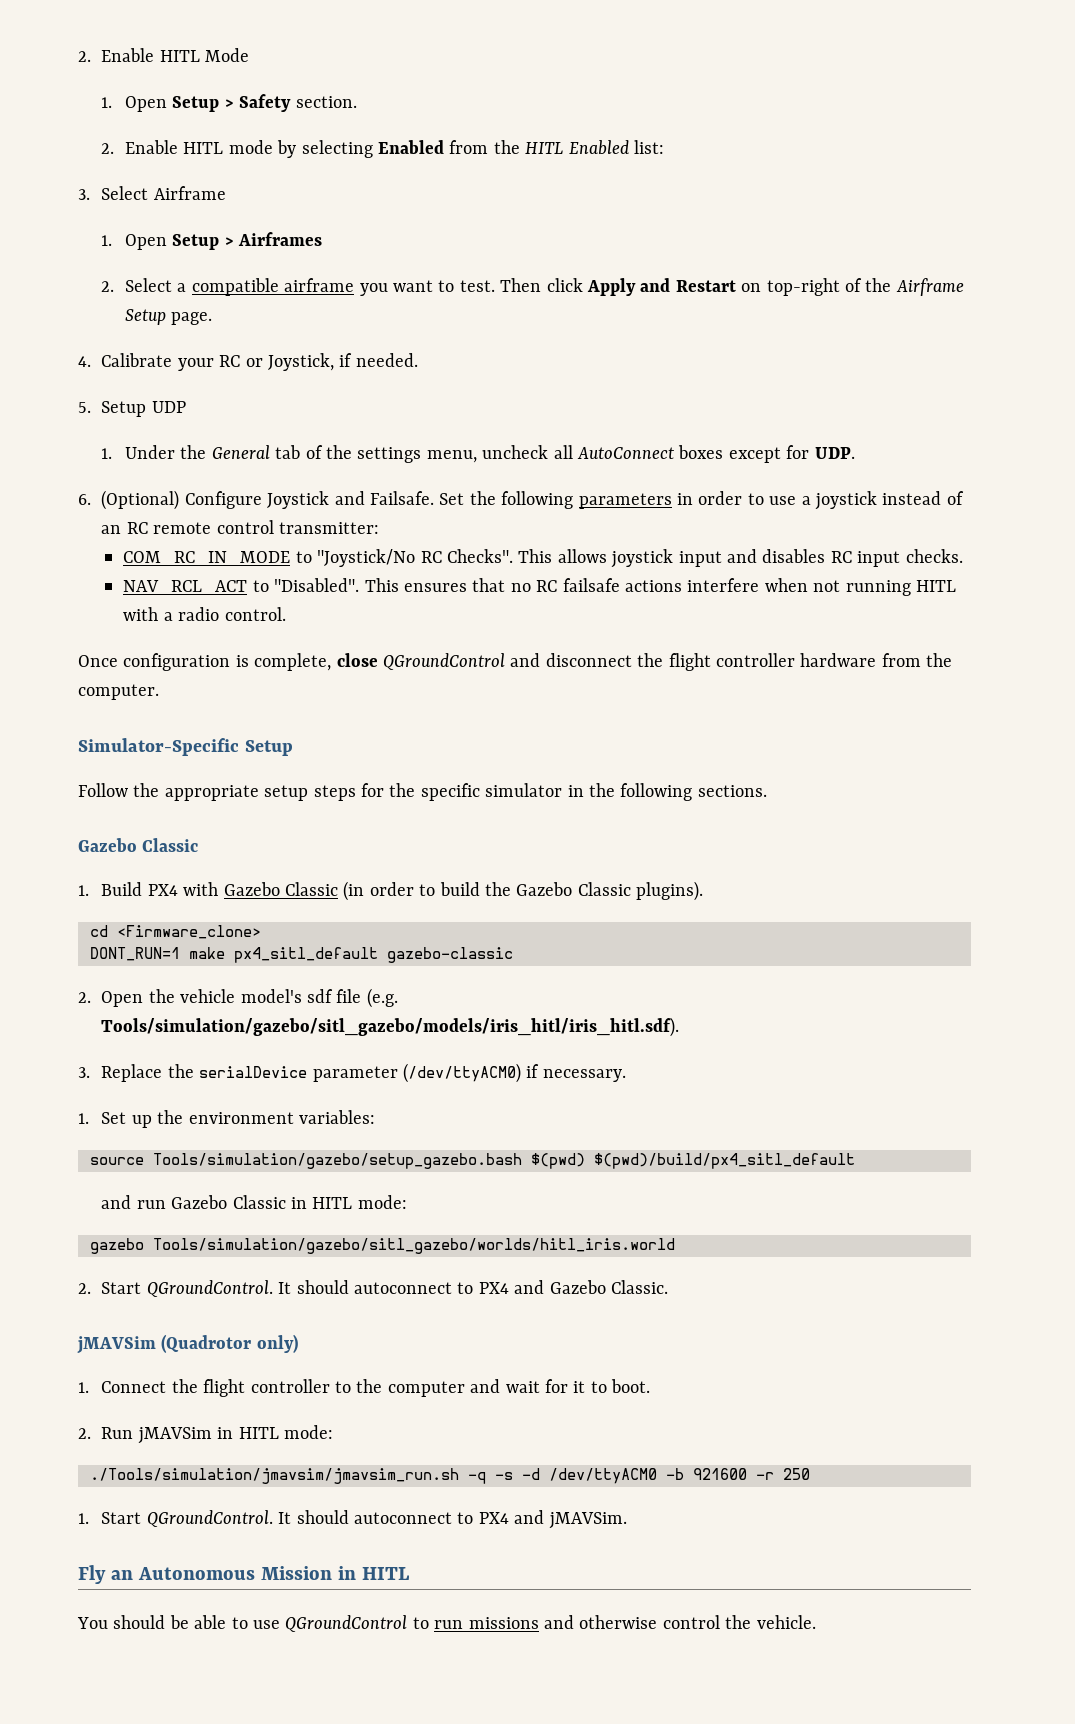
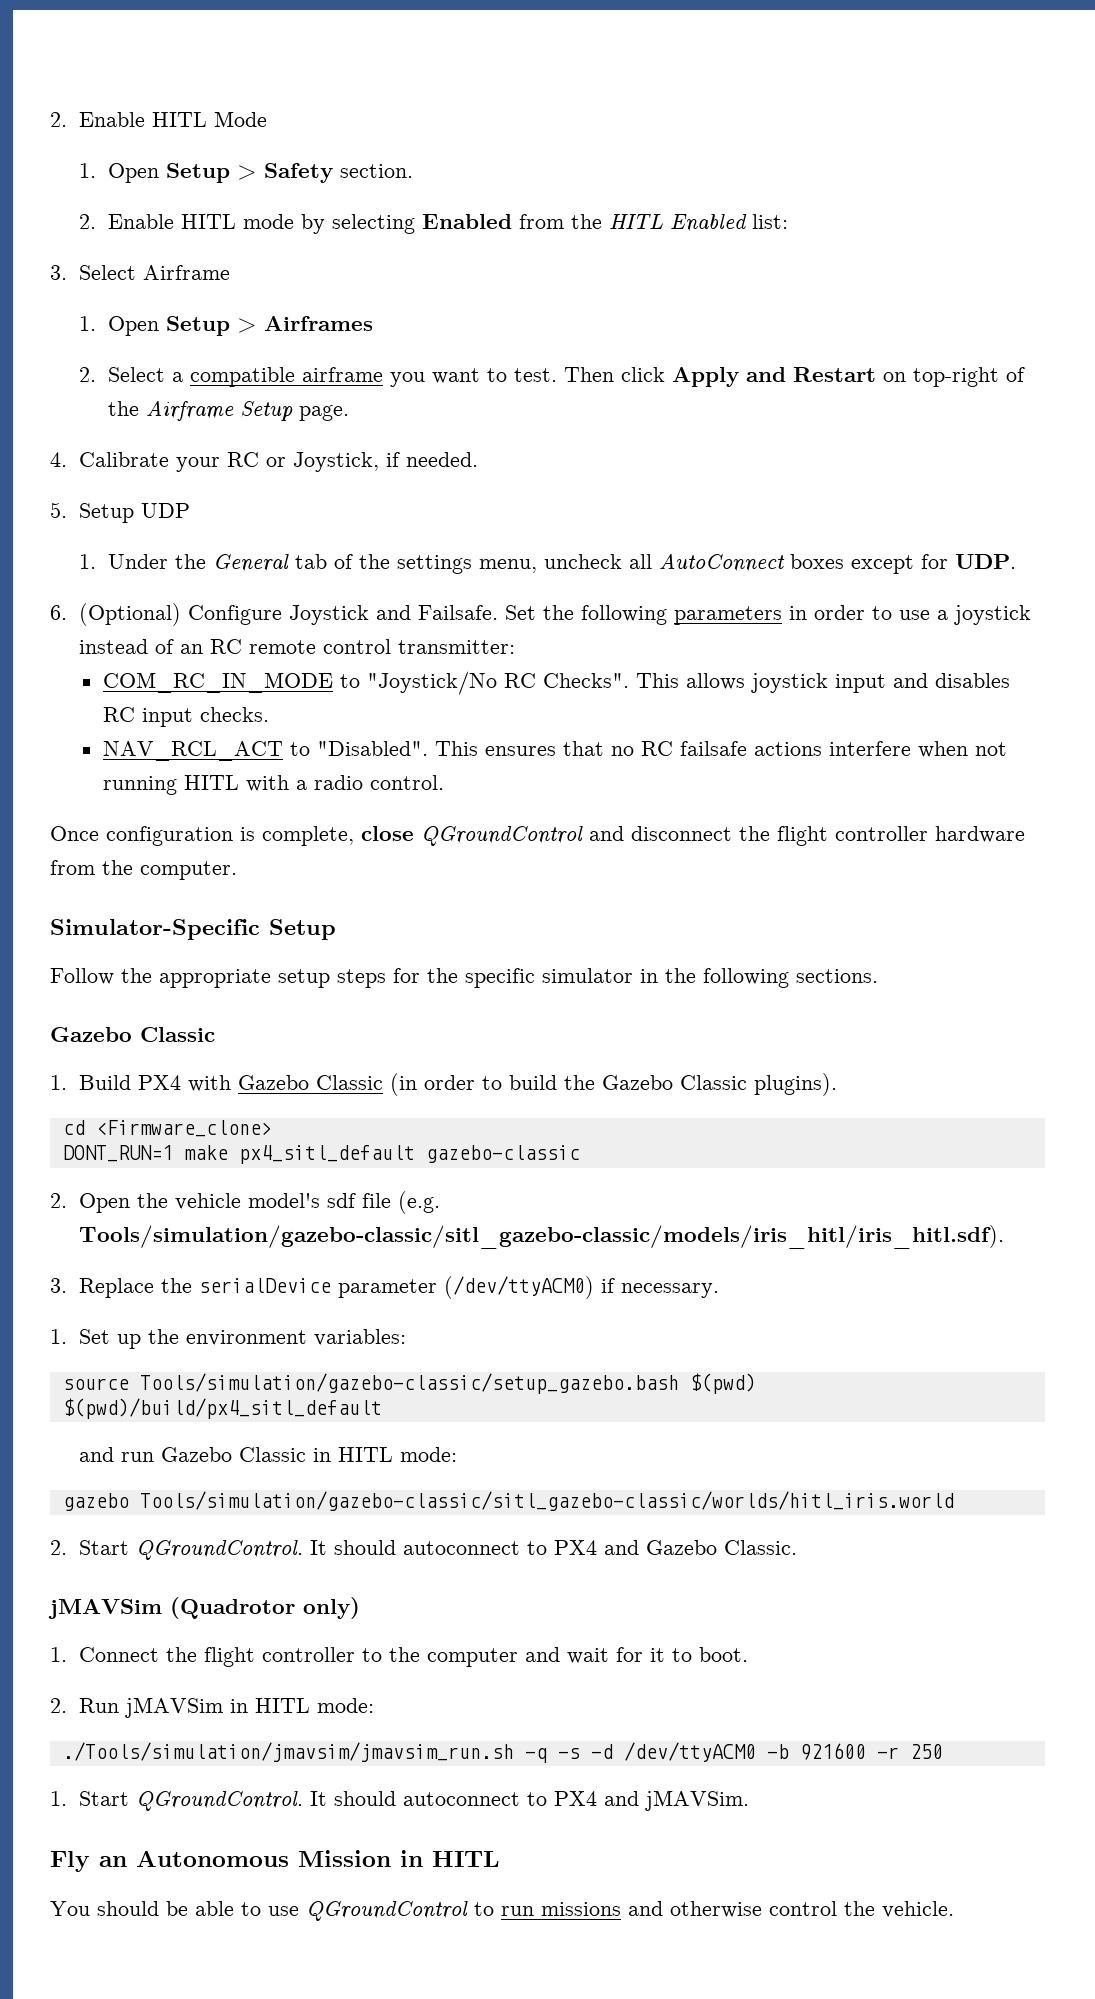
[101,1017,680,1037] Tools/simulation/gazebo/sitl_gazebo/models/iris_hitl/iris_hitl.sdf). -> [79,1225,1005,1249] Tools/simulation/gazebo-classic/sitl_gazebo-classic/models/iris_hitl/iris_hitl.sdf).
[153,1153,522,1169] Tools/simulation/gazebo/setup_gazebo.bash -> [139,1373,679,1394] Tools/simulation/gazebo-classic/setup_gazebo.bash
[153,1238,675,1254] Tools/simulation/gazebo/sitl_gazebo/worlds/hitl_iris.world -> [139,1491,954,1511] Tools/simulation/gazebo-classic/sitl_gazebo-classic/worlds/hitl_iris.world

